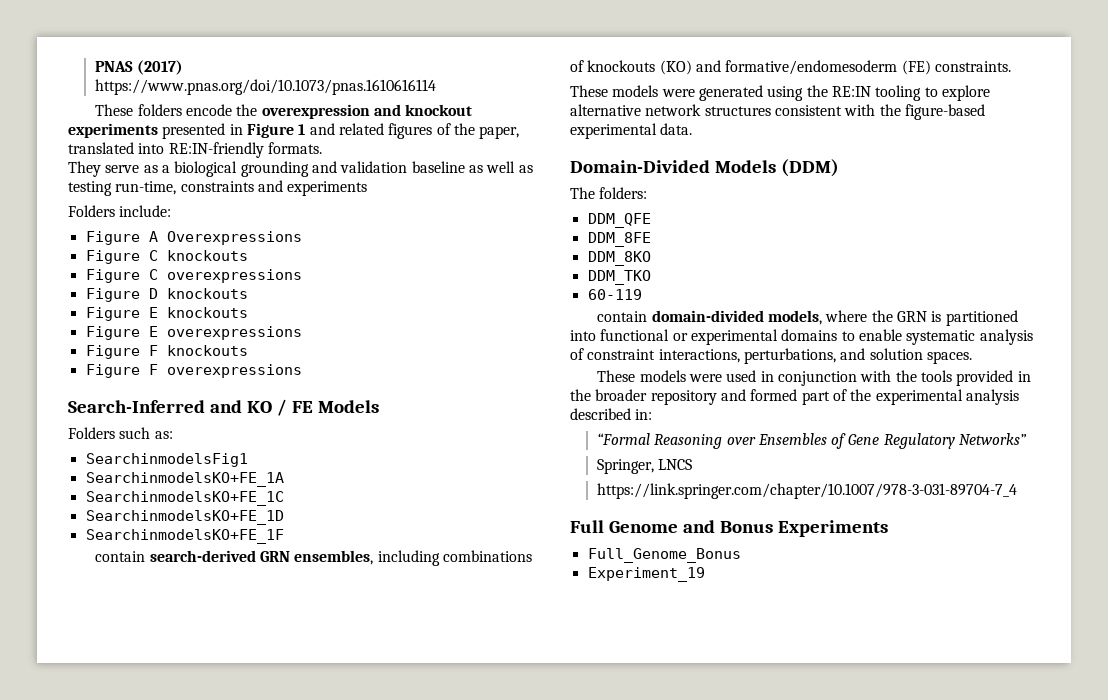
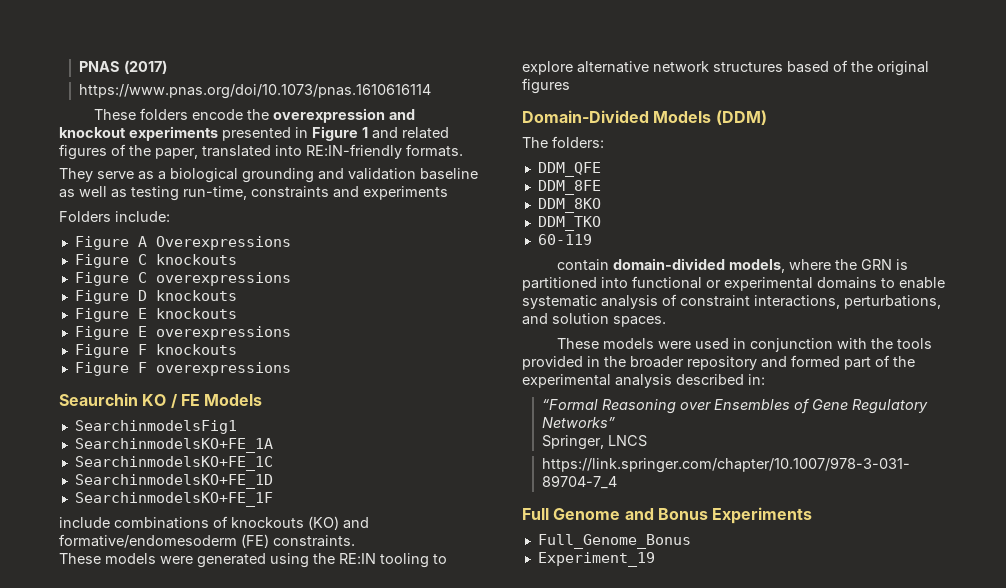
[68,400,242,413] Search-Inferred and -> [59,393,138,406] Seaurchin
[68,427,173,439] // Folders such as: -> (263, 400) none
[95,550,440,566] contain search-derived GRN ensembles, including -> [59,517,110,528] include
[774,104,985,120] [570,123,693,139] consistent with the figure-based experimental data. -> [787,60,929,76] [522,78,570,94] based of the original figures

